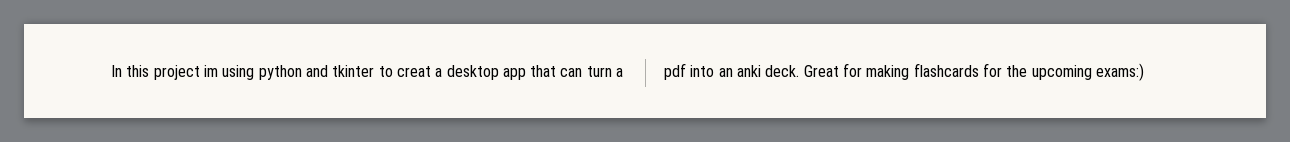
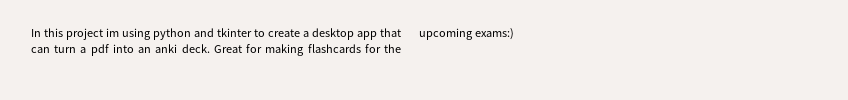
[396,66,431,77] creat -> [268,29,300,37] create

